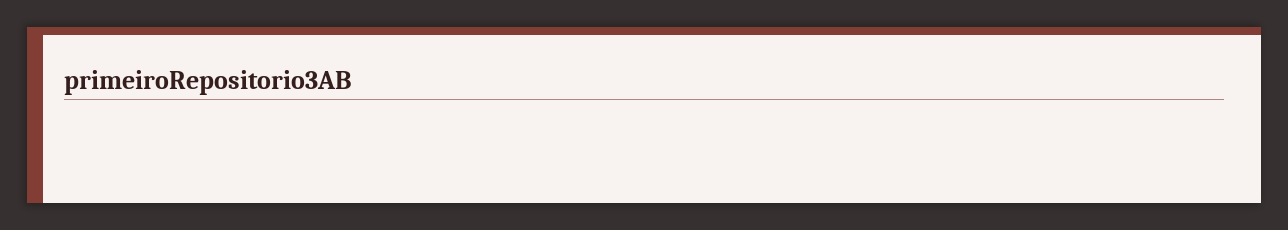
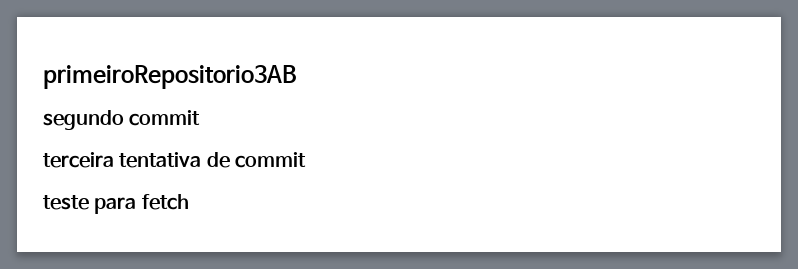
(351, 82) none -> [43,110,201,130] [43,152,306,168] [43,194,189,214] // segundo commit // terceira tentativa de commit // teste para fetch

